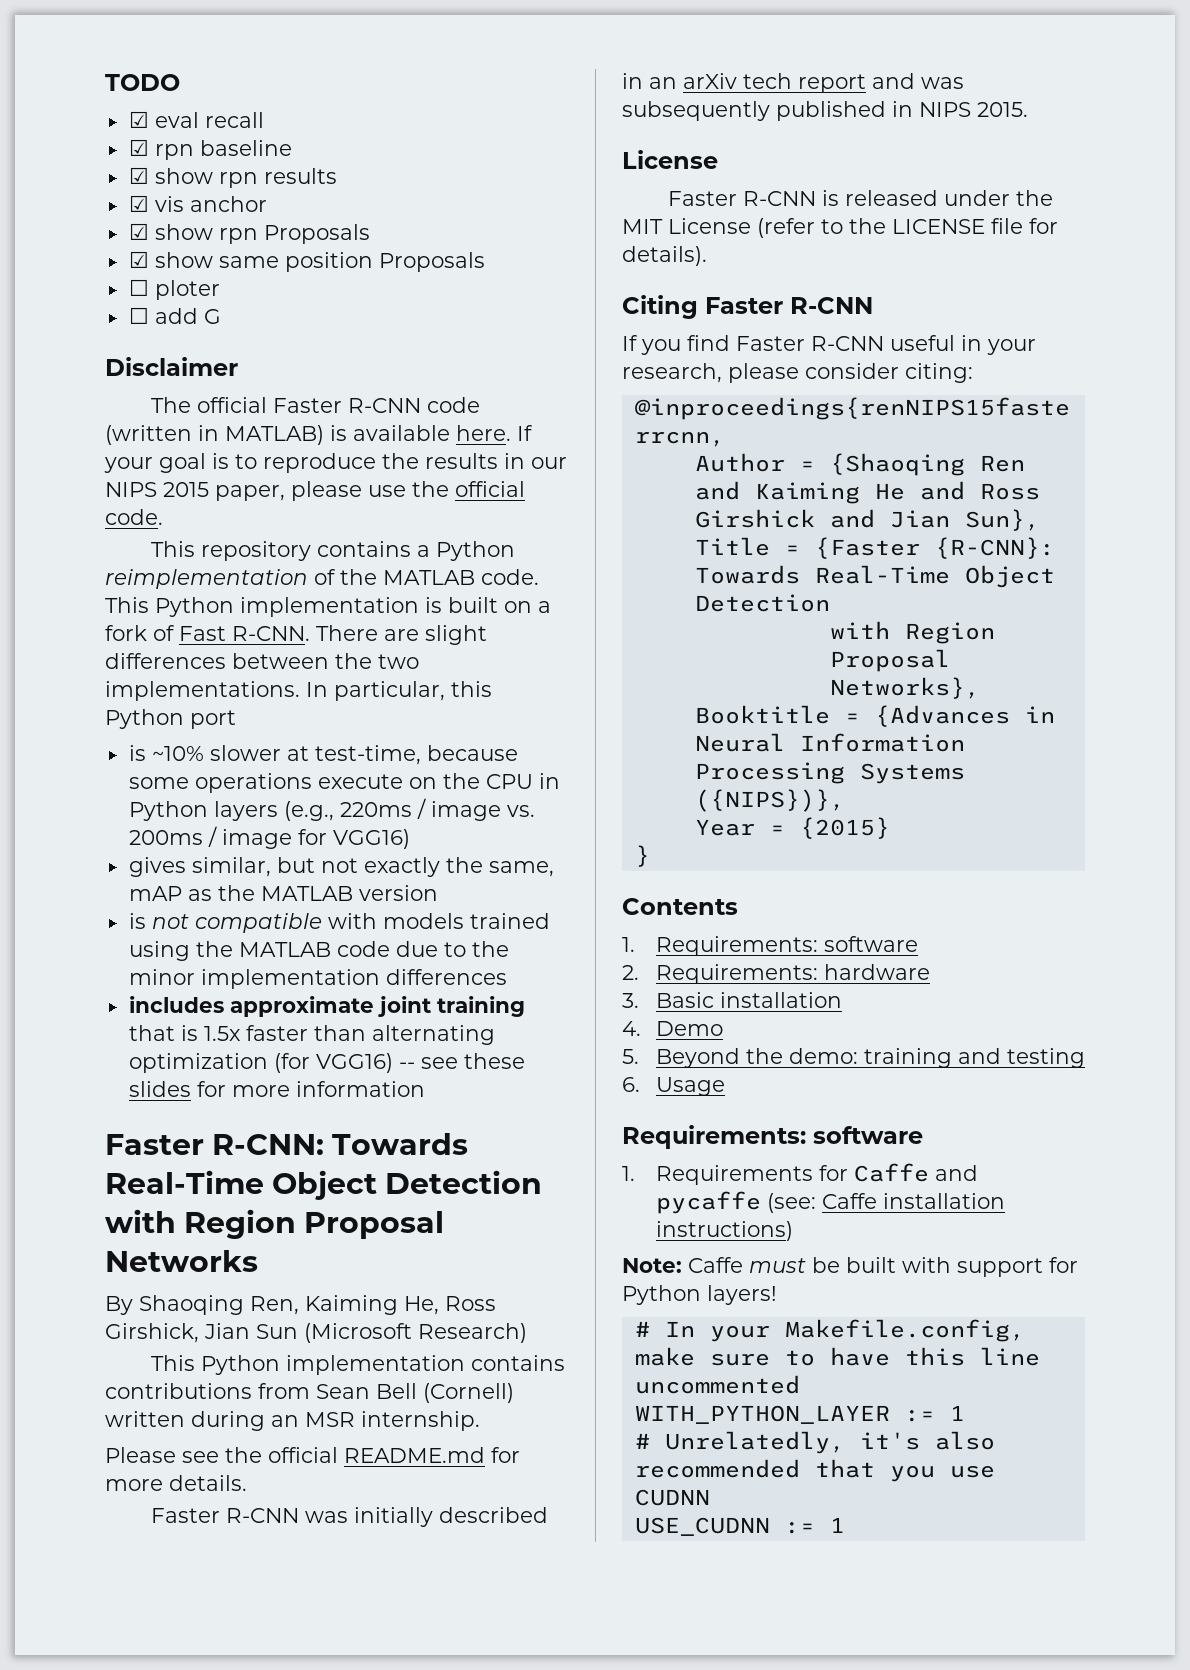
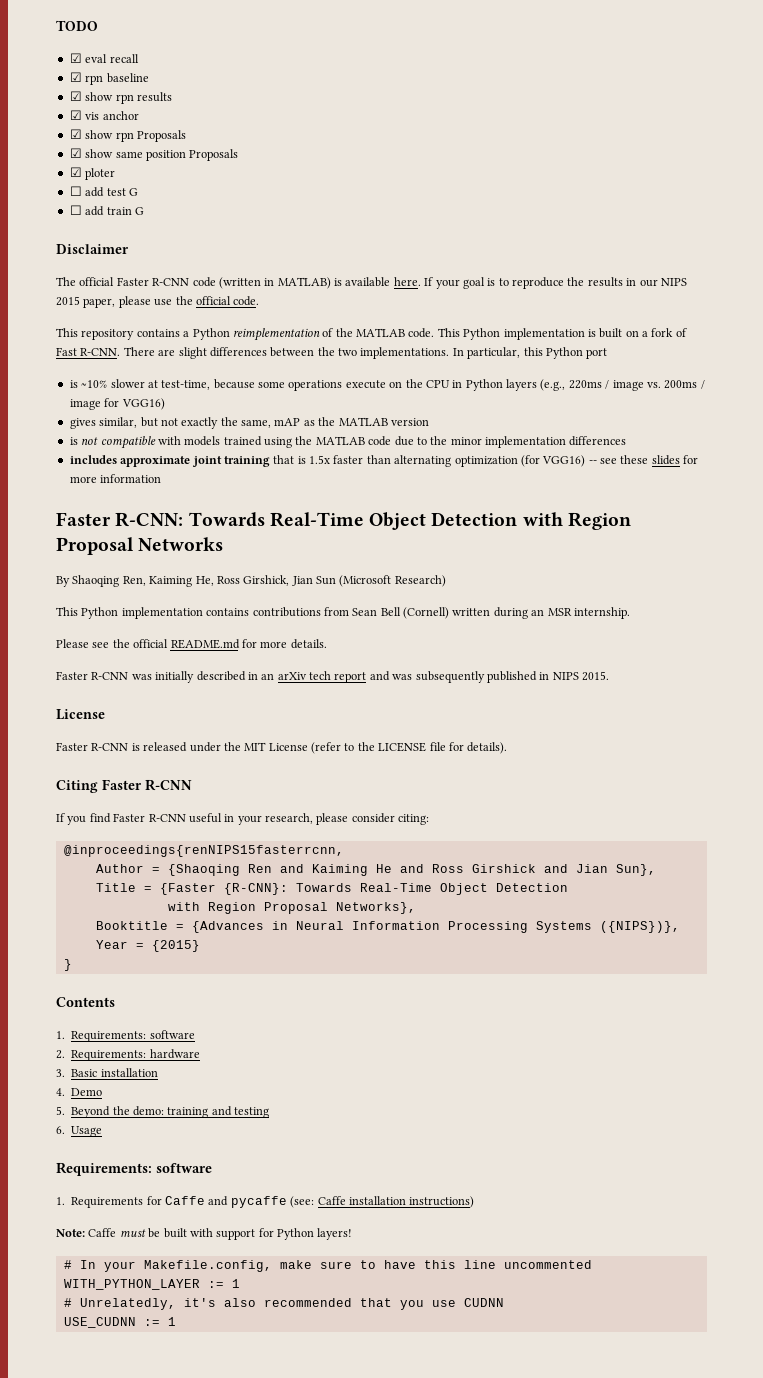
[128,279,149,296] ☐ -> [69,167,82,177] ☑
(198, 316) none -> [106,188,138,196] [69,205,132,216] test G // ☐ add train

